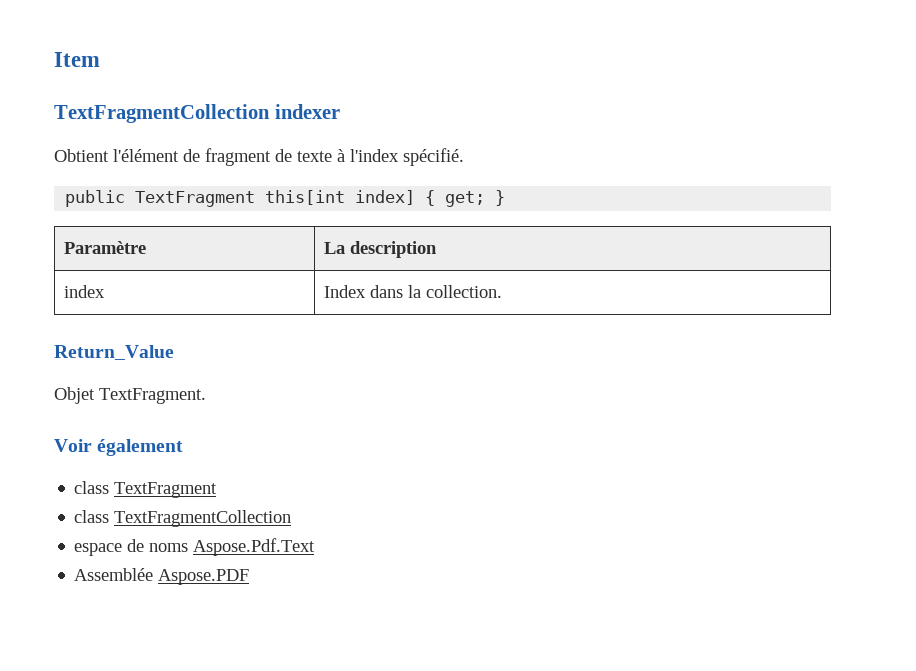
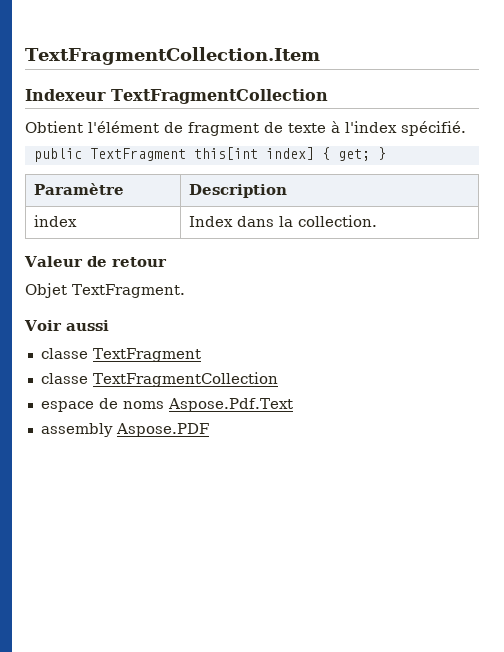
[54,52,100,67] [54,104,340,123] Item // TextFragmentCollection indexer -> [25,47,320,65] [25,89,328,104] TextFragmentCollection.Item // Indexeur TextFragmentCollection
[323,241,437,258] La description -> [188,184,287,198] Description
[54,345,174,360] Return_Value -> [24,256,167,267] Valeur de retour
[97,439,184,456] [74,481,110,494] également // class -> [65,320,109,331] [40,348,88,359] aussi // classe
[74,510,110,523] class -> [40,373,88,384] classe
[74,568,154,581] Assemblée -> [40,423,113,437] assembly

